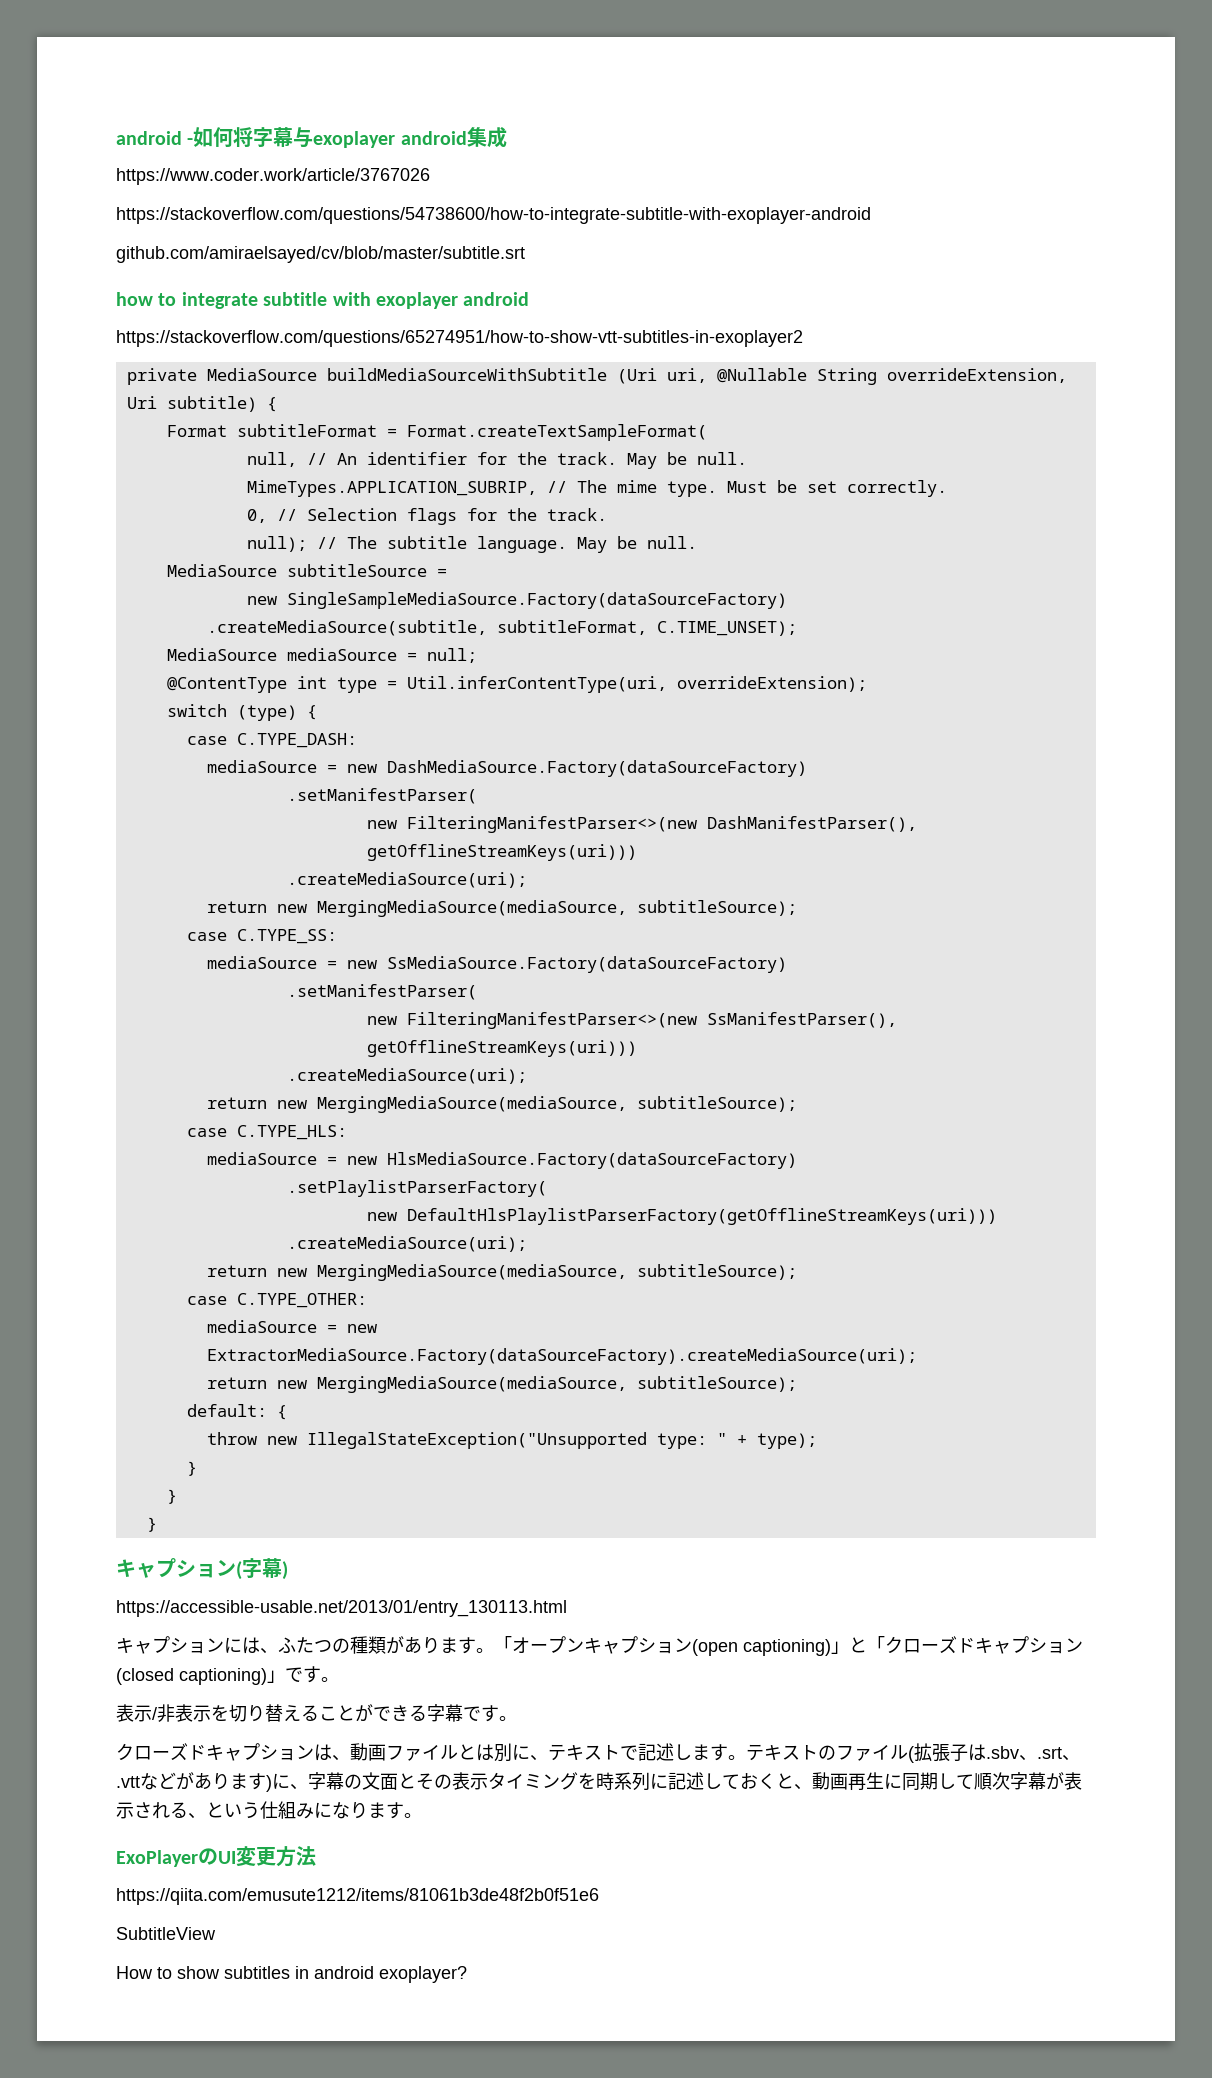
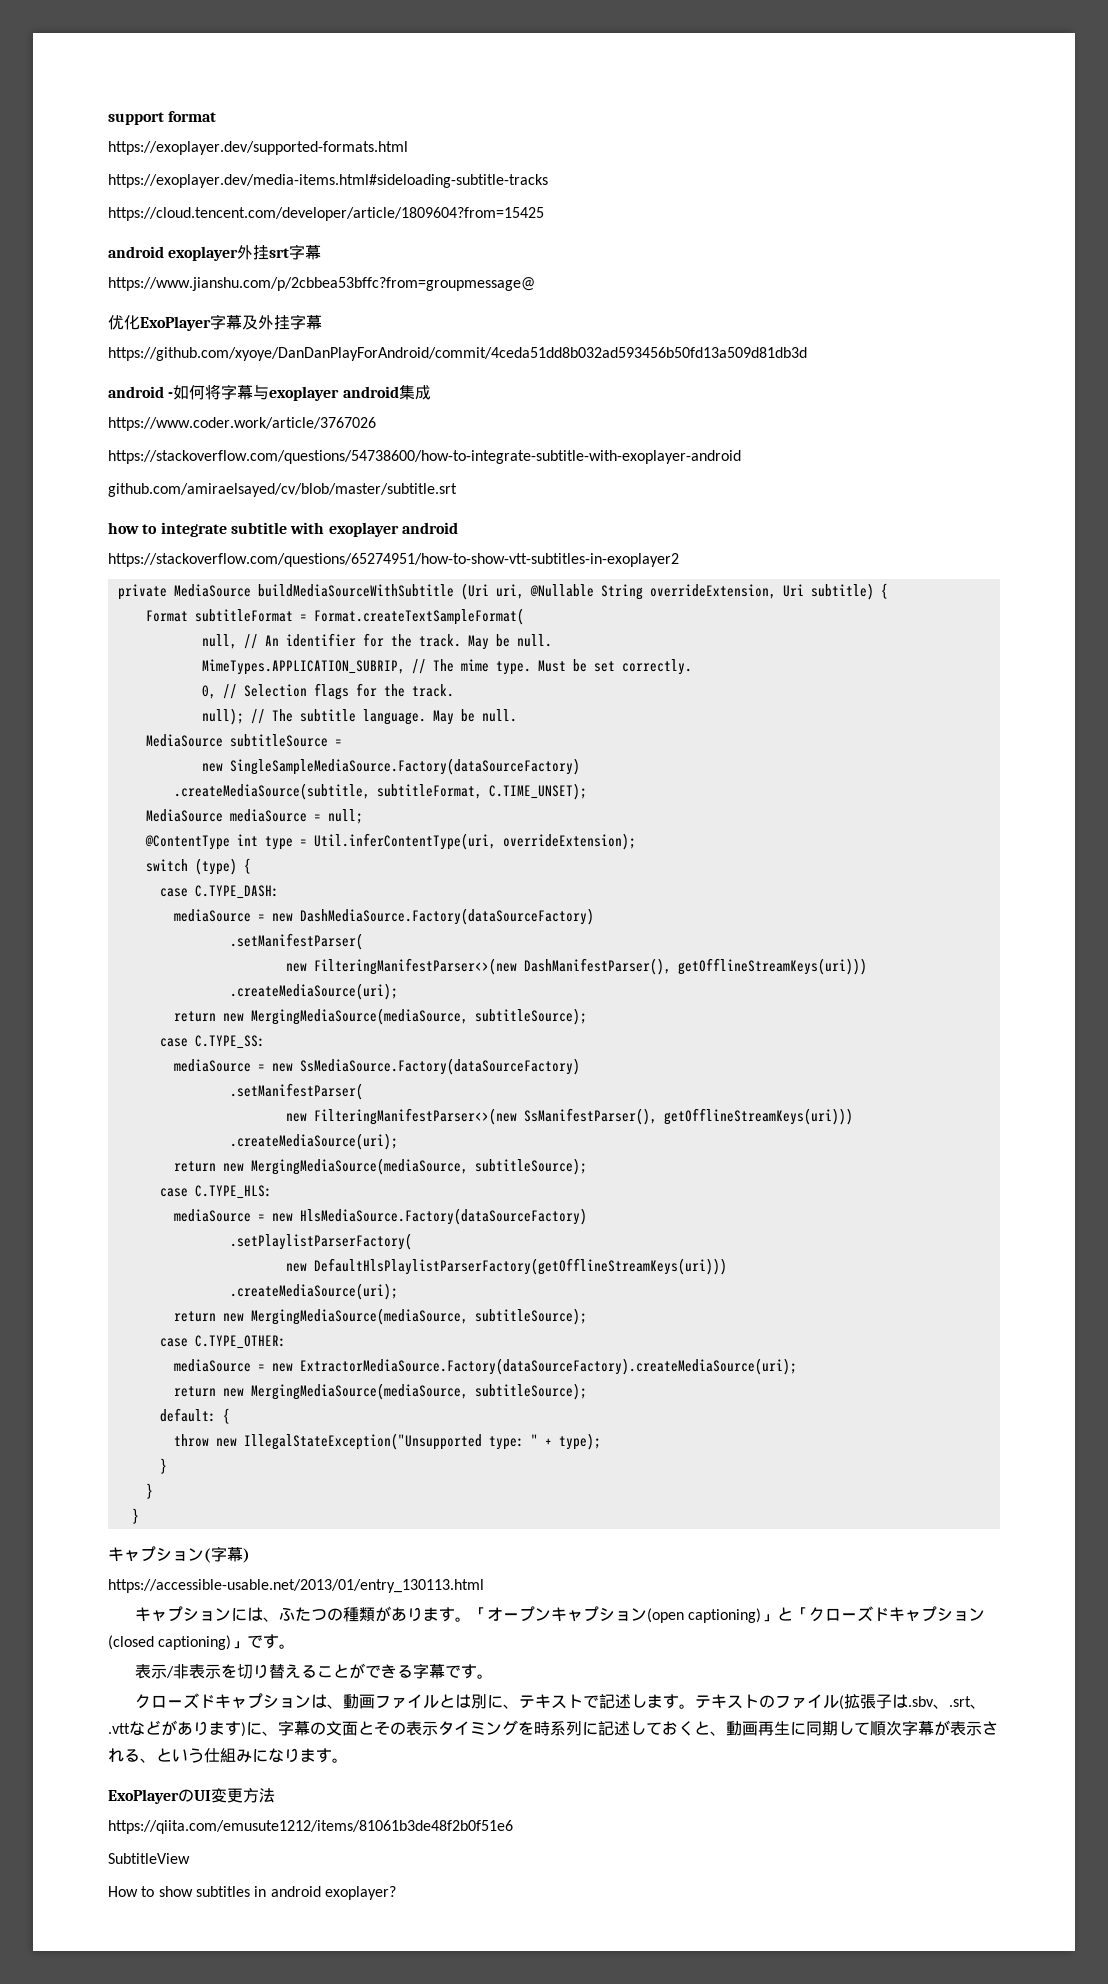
(116, 138) none -> [108,111,217,125] [108,141,408,155] [108,174,548,188] [108,207,544,221] [108,244,322,261] [108,277,535,291] [108,314,322,331] [108,347,807,361] support format // https://exoplayer.dev/supported-formats.html // https://exoplayer.dev/media-items.html#sideloading-subtitle-tracks // https://cloud.tencent.com/developer/article/1809604?from=15425 // android exoplayer外挂srt字幕 // https://www.jianshu.com/p/2cbbea53bffc?from=groupmessage@ // 优化ExoPlayer字幕及外挂字幕 // https://github.com/xyoye/DanDanPlayForAndroid/commit/4ceda51dd8b032ad593456b50fd13a509d81db3d //

